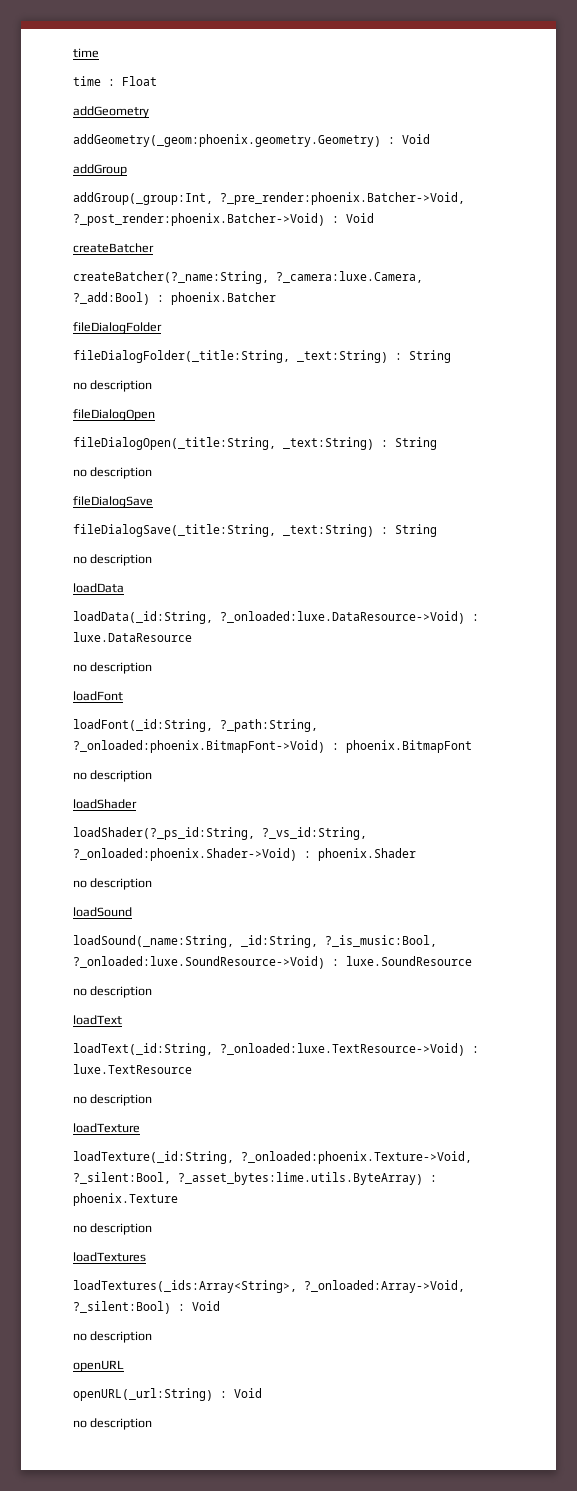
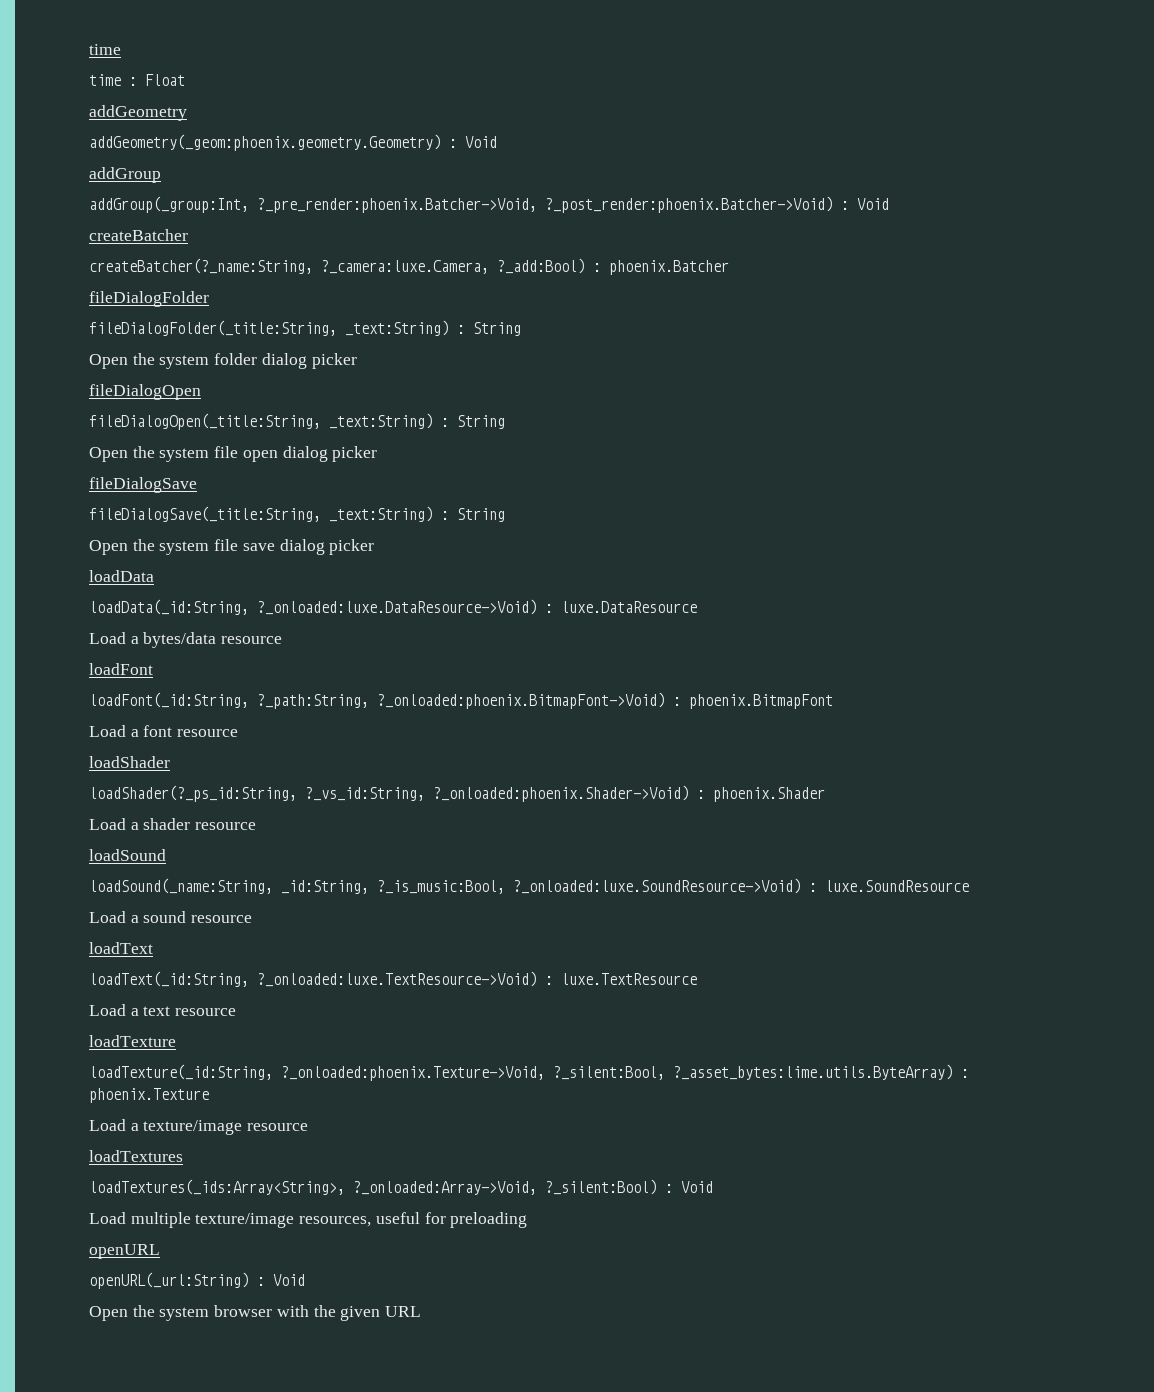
[73,380,153,392] no description -> [89,353,357,369] Open the system folder dialog picker
[73,467,153,479] no description -> [89,446,378,462] Open the system file open dialog picker
[73,554,153,566] no description -> [89,539,375,555] Open the system file save dialog picker
[73,662,153,674] no description -> [89,632,283,648] Load a bytes/data resource
[73,770,153,782] no description -> [89,725,239,737] Load a font resource
[73,878,153,890] no description -> [89,818,257,830] Load a shader resource
[73,986,153,998] no description -> [89,911,253,923] Load a sound resource
[73,1094,153,1106] no description -> [89,1004,237,1016] Load a text resource
[73,1223,153,1235] no description -> [89,1119,309,1135] Load a texture/image resource
[73,1331,153,1343] [73,1360,124,1372] [73,1388,262,1401] [73,1418,153,1430] no description // openURL // openURL(_url:String) : Void // no description -> [89,1212,528,1228] [89,1244,160,1259] [89,1272,305,1289] [89,1305,422,1321] Load multiple texture/image resources, useful for preloading // openURL // openURL(_url:String) : Void // Open the system browser with the given URL

